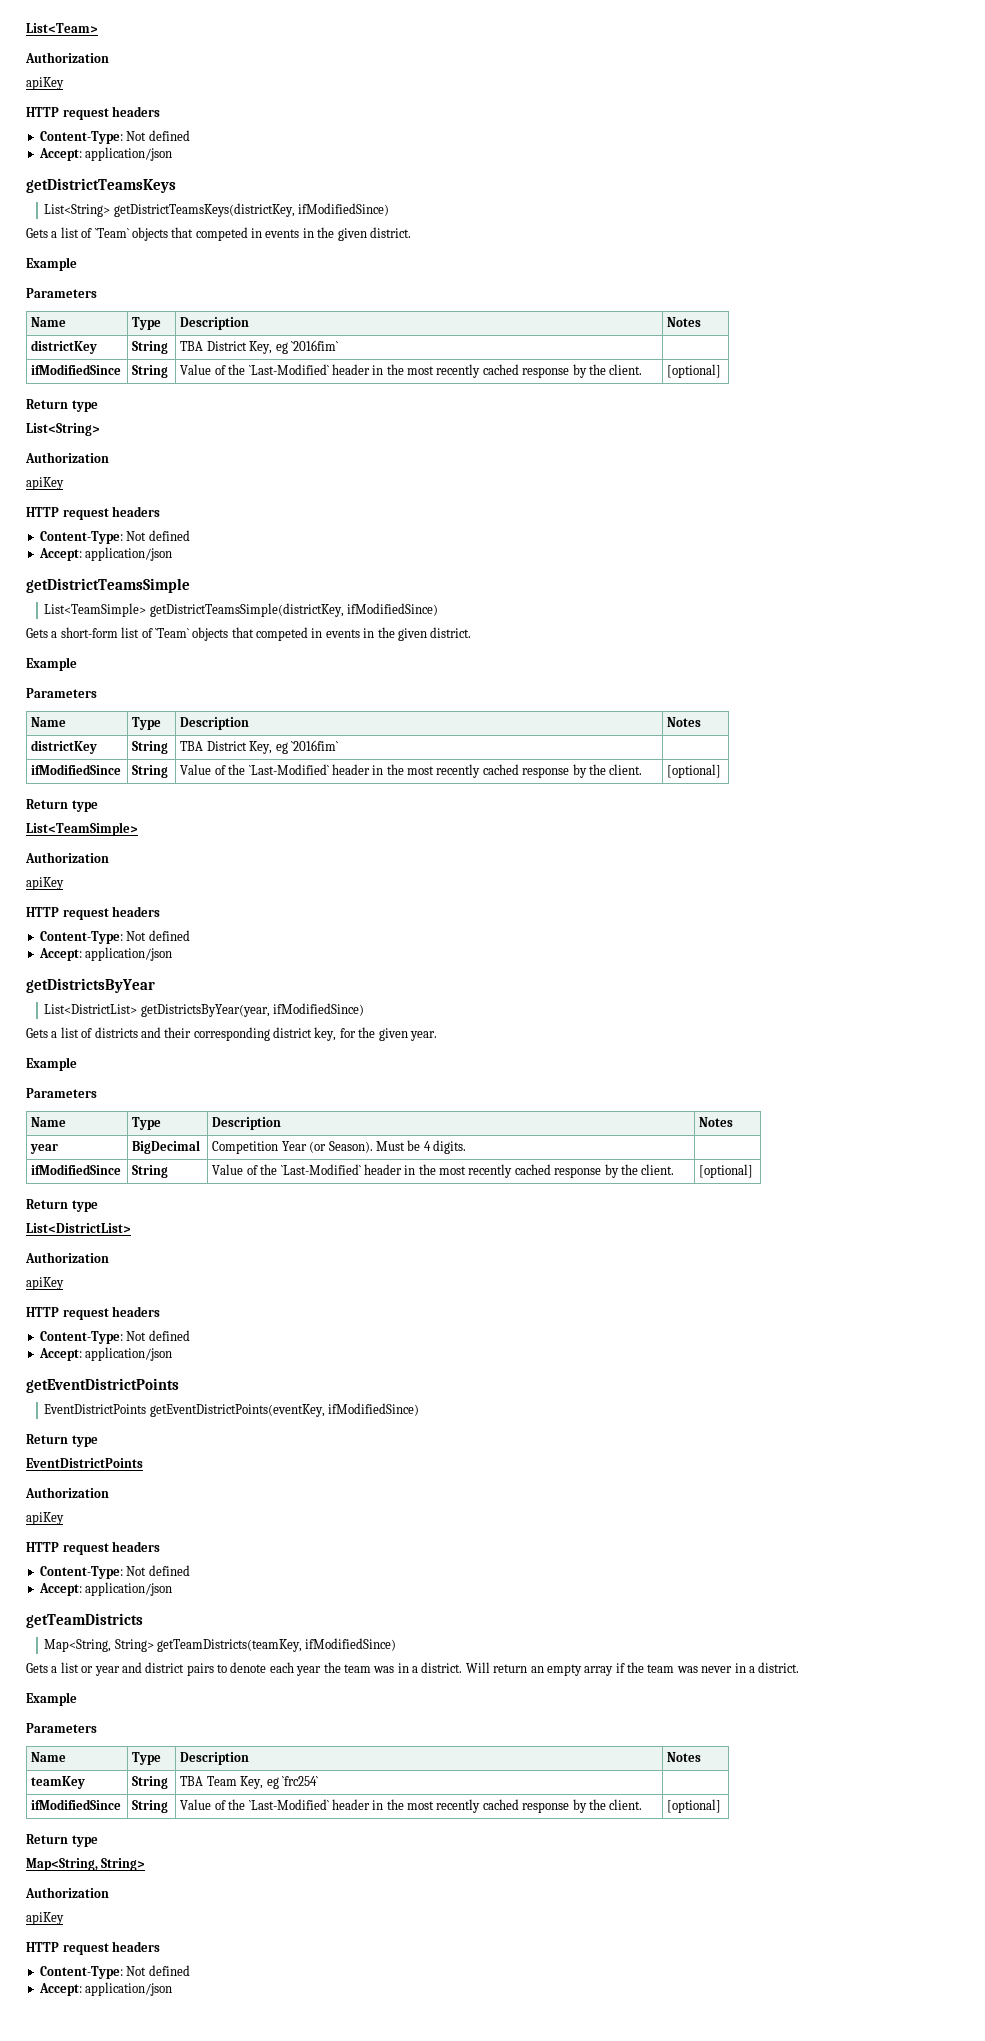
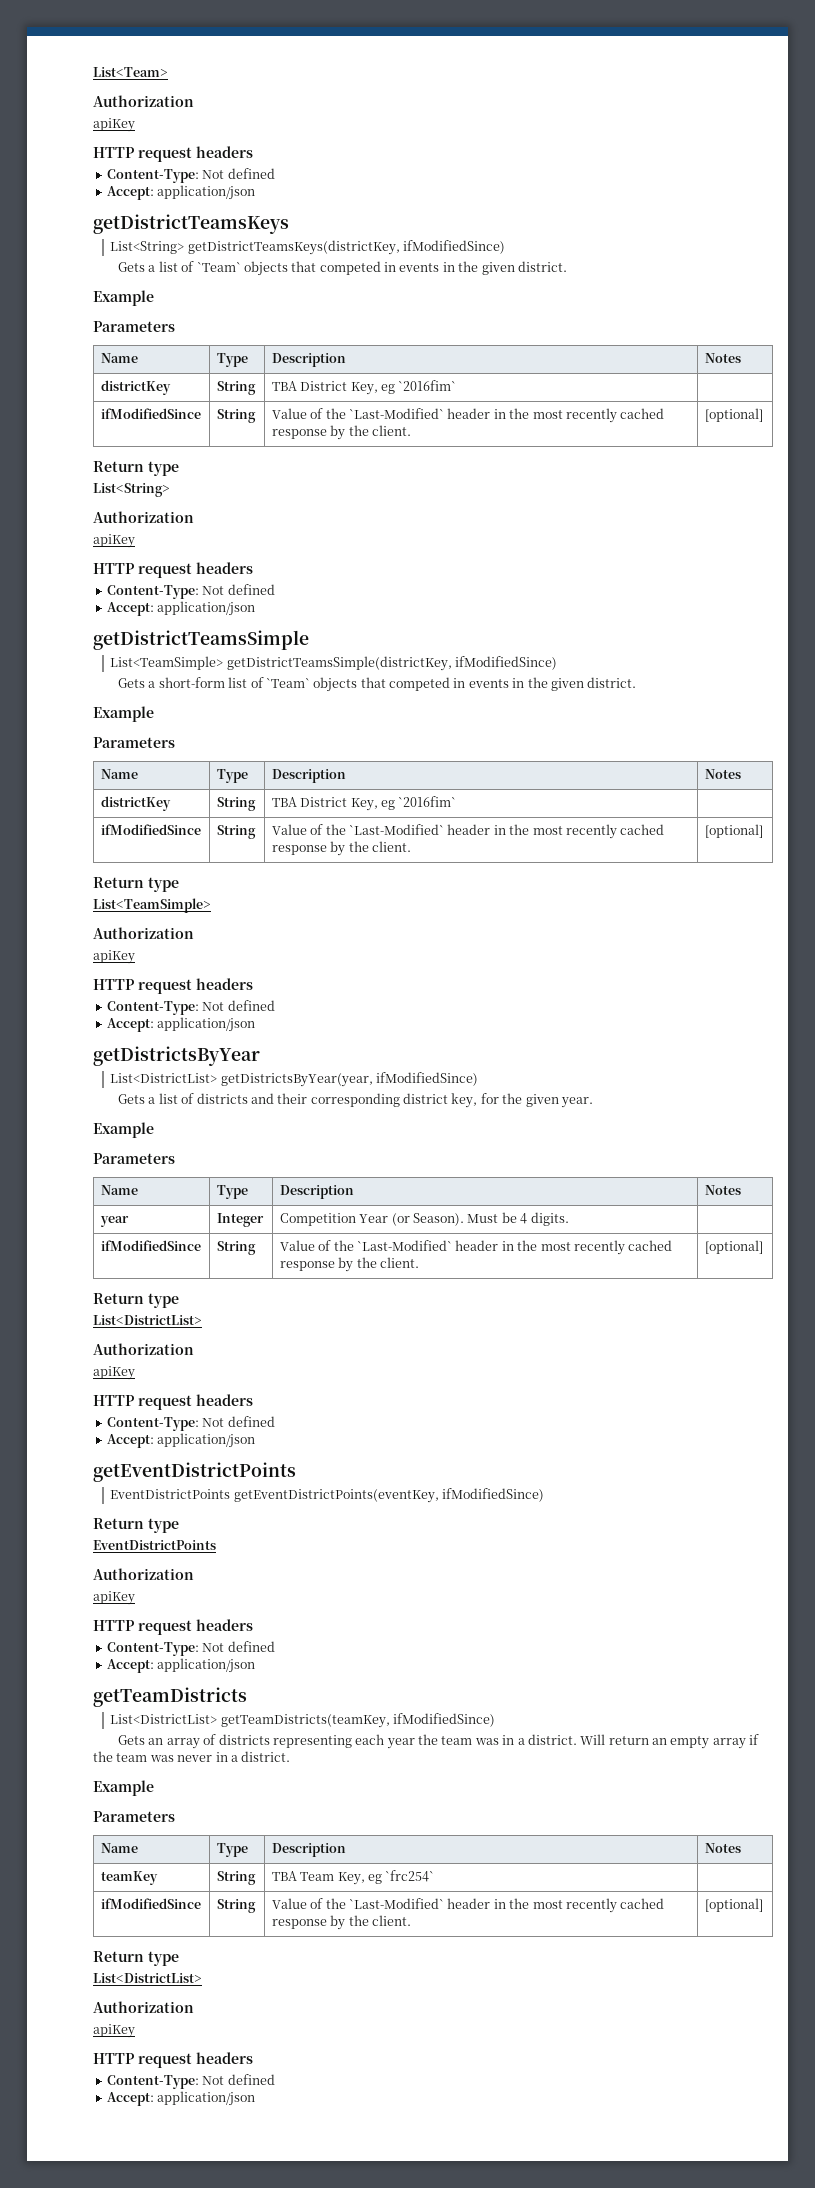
[132,1140,201,1154] BigDecimal -> [216,1213,264,1227] Integer
[44,1639,154,1652] Map<String, String> -> [110,1714,218,1724] List<DistrictList>
[51,1662,267,1676] a list or year and district pairs to denote -> [148,1734,352,1749] an array of districts representing
[26,1858,146,1871] Map<String, String> -> [93,1973,202,1983] List<DistrictList>

